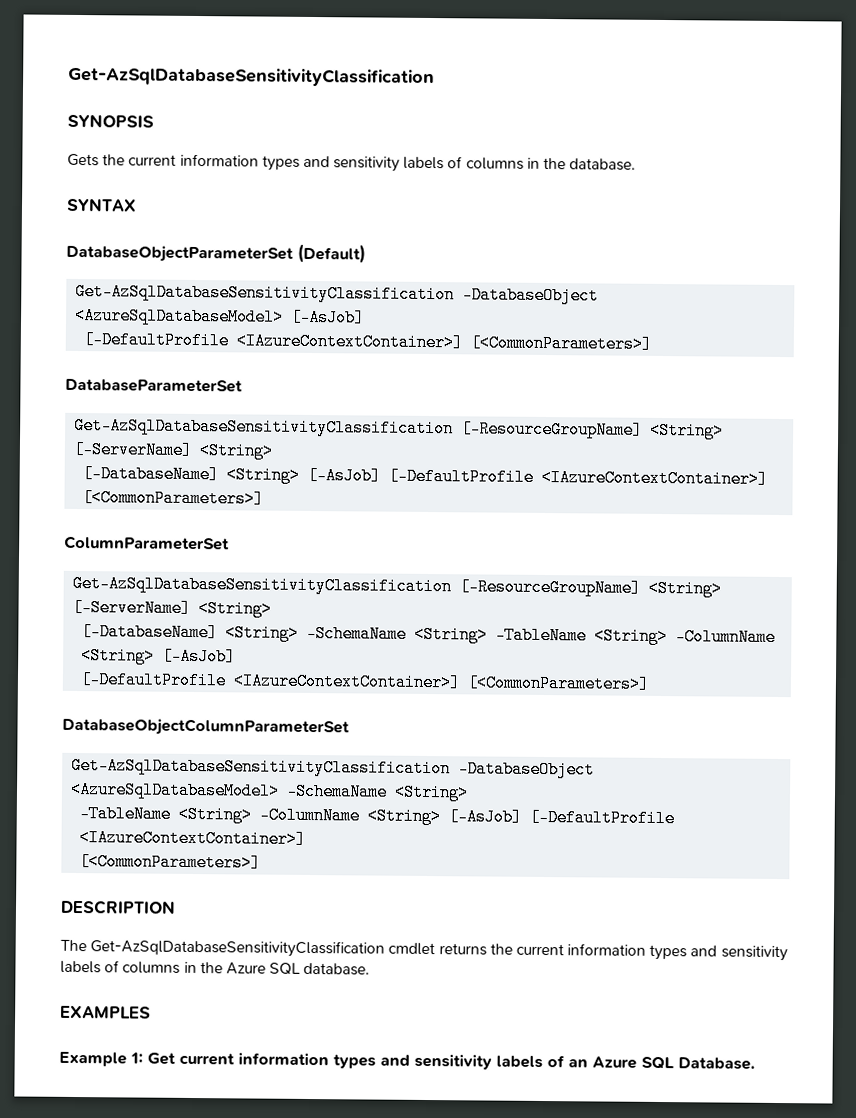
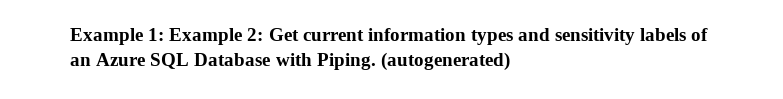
[68,66,435,88] [67,113,154,128] [67,153,637,172] [66,197,137,212] [66,243,366,264] [75,282,600,305] [74,306,366,327] [83,331,653,353] [65,378,243,393] [74,416,725,440] [73,440,274,460] [82,465,769,488] [82,489,265,508] [64,535,230,551] [72,574,723,598] [72,598,273,618] [81,623,777,646] [81,647,237,666] [80,671,651,693] [62,717,350,737] [71,756,596,779] [70,780,470,802] [79,805,676,828] [79,829,307,848] [79,853,262,872] [60,899,176,915] [60,939,788,962] [60,960,371,976] [60,1005,151,1019] [59,1051,143,1067] Get-AzSqlDatabaseSensitivityClassification // SYNOPSIS // Gets the current information types and sensitivity labels of columns in the database. // SYNTAX // DatabaseObjectParameterSet (Default) // Get-AzSqlDatabaseSensitivityClassification -DatabaseObject <AzureSqlDatabaseModel> [-AsJob] // [-DefaultProfile <IAzureContextContainer>] [<CommonParameters>] // DatabaseParameterSet // Get-AzSqlDatabaseSensitivityClassification [-ResourceGroupName] <String> [-ServerName] <String> // [-DatabaseName] <String> [-AsJob] [-DefaultProfile <IAzureContextContainer>] [<CommonParameters>] // ColumnParameterSet // Get-AzSqlDatabaseSensitivityClassification [-ResourceGroupName] <String> [-ServerName] <String> // [-DatabaseName] <String> -SchemaName <String> -TableName <String> -ColumnName <String> [-AsJob] // [-DefaultProfile <IAzureContextContainer>] [<CommonParameters>] // DatabaseObjectColumnParameterSet // Get-AzSqlDatabaseSensitivityClassification -DatabaseObject <AzureSqlDatabaseModel> -SchemaName <String> // -TableName <String> -ColumnName <String> [-AsJob] [-DefaultProfile <IAzureContextContainer>] // [<CommonParameters>] // DESCRIPTION // The Get-AzSqlDatabaseSensitivityClassification cmdlet returns the current information types and sensitivity labels of columns in the Azure SQL database. // EXAMPLES // Example 1: -> [70,28,264,45] Example 1: Example 2:
[678,1057,755,1070] Database. -> [194,52,510,71] Database with Piping. (autogenerated)

